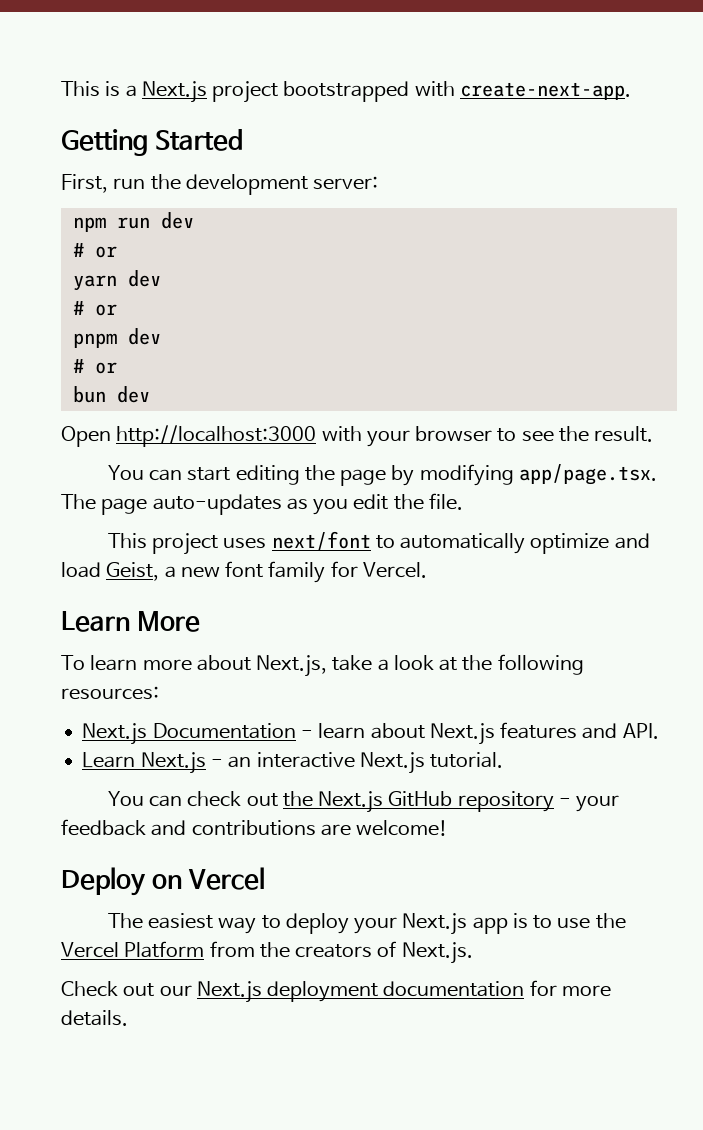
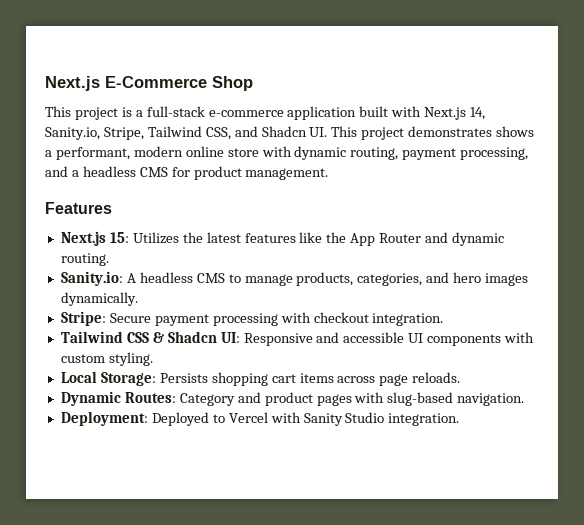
[61,81,631,103] [61,129,244,156] [61,174,379,195] [72,212,194,232] [72,243,117,258] [72,270,161,291] [72,301,117,316] [72,328,161,348] [72,359,117,374] [72,386,150,403] [61,425,654,447] [107,464,657,486] [61,493,463,515] [107,531,650,555] [61,561,427,583] [61,611,201,632] [61,654,584,677] [61,686,159,700] [82,722,659,745] [82,752,504,774] [107,791,620,813] [61,819,449,836] [61,867,266,896] [107,913,626,935] [61,941,473,964] [61,980,611,1003] [61,1010,128,1026] This is a Next.js project bootstrapped with create-next-app. // Getting Started // First, run the development server: // npm run dev // # or // yarn dev // # or // pnpm dev // # or // bun dev // Open http://localhost:3000 with your browser to see the result. // You can start editing the page by modifying app/page.tsx. The page auto-updates as you edit the file. // This project uses next/font to automatically optimize and load Geist, a new font family for Vercel. // Learn More // To learn more about Next.js, take a look at the following resources: // Next.js Documentation - learn about Next.js features and API. // Learn Next.js - an interactive Next.js tutorial. // You can check out the Next.js GitHub repository - your feedback and contributions are welcome! // Deploy on Vercel // The easiest way to deploy your Next.js app is to use the Vercel Platform from the creators of Next.js. // Check out our Next.js deployment documentation for more details. -> [45,76,253,91] [45,106,486,120] [45,126,535,140] [45,146,529,160] [45,166,329,180] [45,202,112,214] [60,231,505,246] [60,253,109,266] [60,271,529,286] [60,292,138,306] [60,311,444,326] [60,331,535,346] [60,352,153,366] [60,371,461,386] [60,391,525,406] [60,411,460,426] Next.js E-Commerce Shop // This project is a full-stack e-commerce application built with Next.js 14, Sanity.io, Stripe, Tailwind CSS, and Shadcn UI. This project demonstrates shows a performant, modern online store with dynamic routing, payment processing, and a headless CMS for product management. // Features // Next.js 15: Utilizes the latest features like the App Router and dynamic routing. // Sanity.io: A headless CMS to manage products, categories, and hero images dynamically. // Stripe: Secure payment processing with checkout integration. // Tailwind CSS & Shadcn UI: Responsive and accessible UI components with custom styling. // Local Storage: Persists shopping cart items across page reloads. // Dynamic Routes: Category and product pages with slug-based navigation. // Deployment: Deployed to Vercel with Sanity Studio integration.

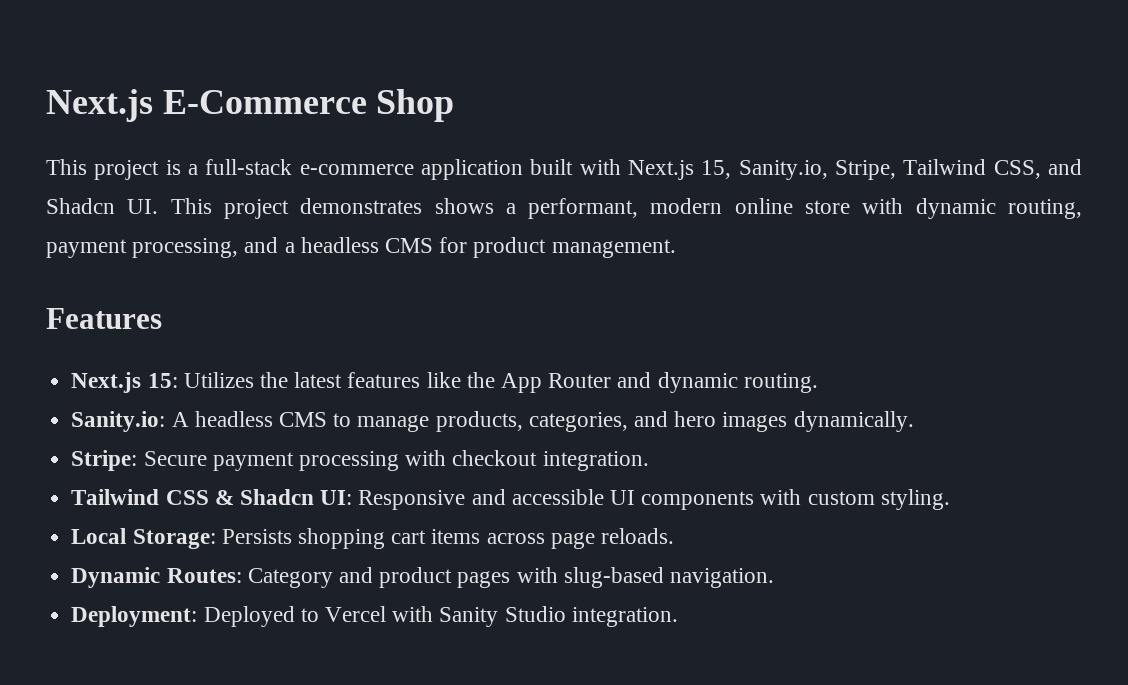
[470,107,486,120] 14, -> [701,160,732,179] 15,

